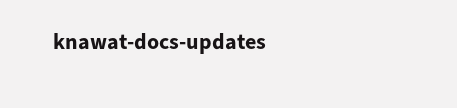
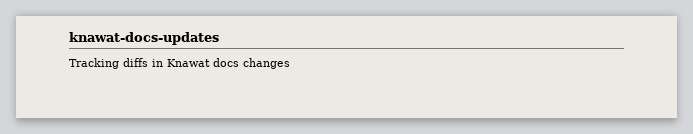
(266, 43) none -> [69,58,290,69] // Tracking diffs in Knawat docs changes

